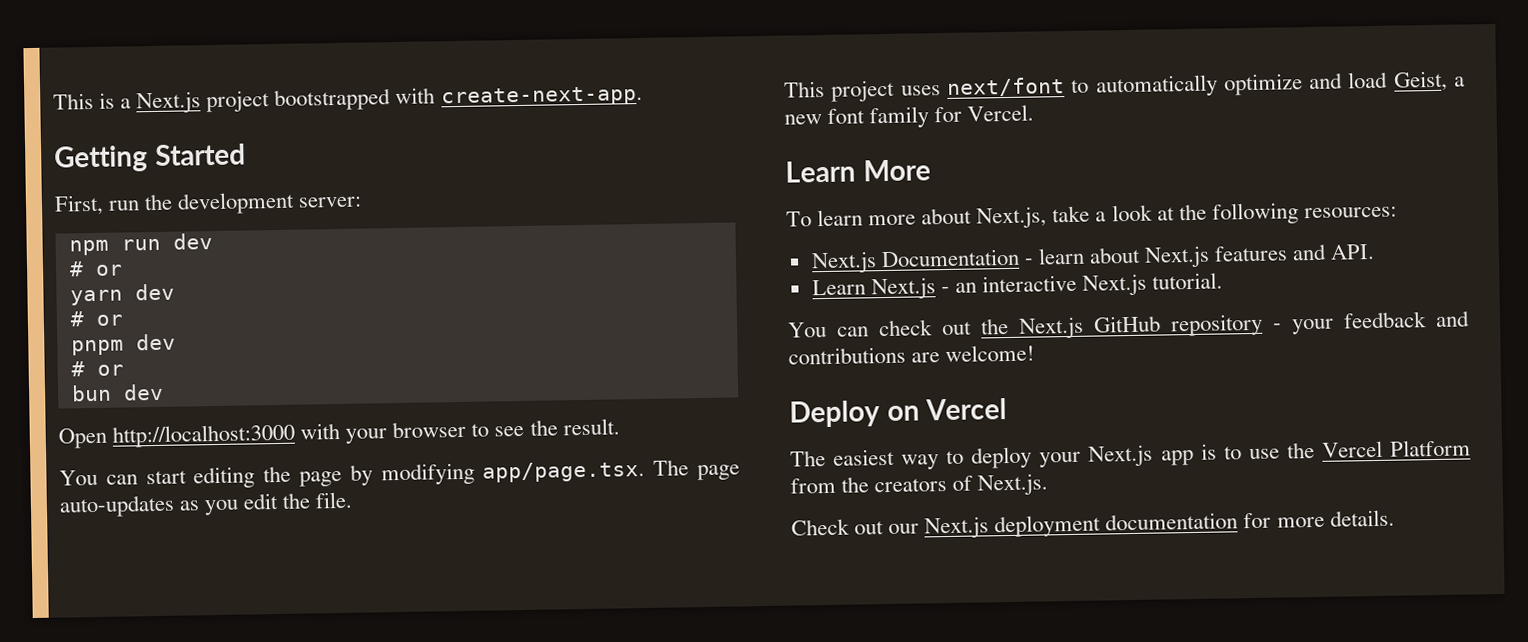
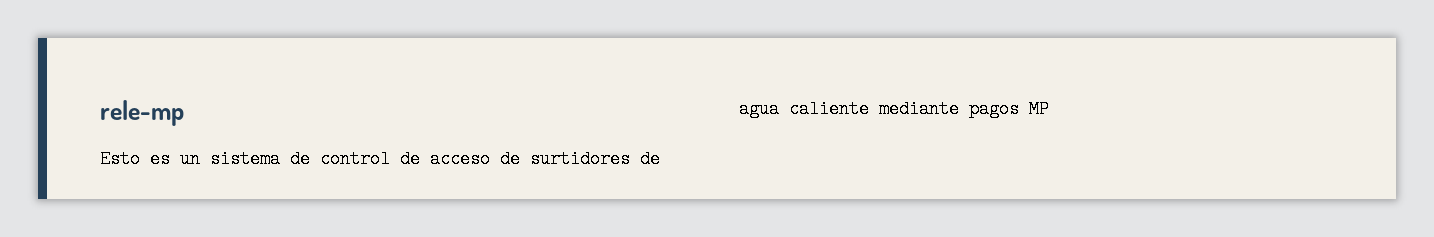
[53,85,643,114] [54,143,246,173] [54,191,363,216] [68,233,213,256] [68,261,123,277] [69,283,175,306] [69,311,123,327] [70,333,176,356] [70,361,124,377] [70,383,164,402] [58,418,620,449] [59,459,740,489] [59,491,354,518] [784,70,1465,102] [784,104,1035,129] [785,159,931,183] [786,202,1397,229] [810,243,1376,274] [811,272,1224,300] [788,310,1470,339] [788,344,1036,365] [789,398,1008,428] [790,439,1471,470] [790,473,1049,496] [791,509,1395,539] This is a Next.js project bootstrapped with create-next-app. // Getting Started // First, run the development server: // npm run dev // # or // yarn dev // # or // pnpm dev // # or // bun dev // Open http://localhost:3000 with your browser to see the result. // You can start editing the page by modifying app/page.tsx. The page auto-updates as you edit the file. // This project uses next/font to automatically optimize and load Geist, a new font family for Vercel. // Learn More // To learn more about Next.js, take a look at the following resources: // Next.js Documentation - learn about Next.js features and API. // Learn Next.js - an interactive Next.js tutorial. // You can check out the Next.js GitHub repository - your feedback and contributions are welcome! // Deploy on Vercel // The easiest way to deploy your Next.js app is to use the Vercel Platform from the creators of Next.js. // Check out our Next.js deployment documentation for more details. -> [100,100,184,126] [100,150,660,168] [739,100,1049,118] rele-mp // Esto es un sistema de control de acceso de surtidores de agua caliente mediante pagos MP

